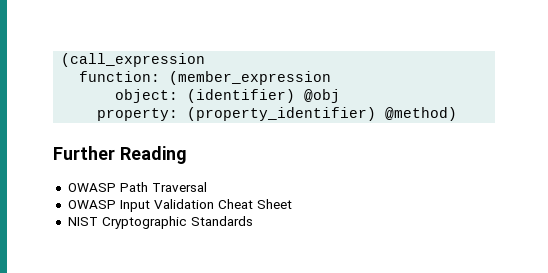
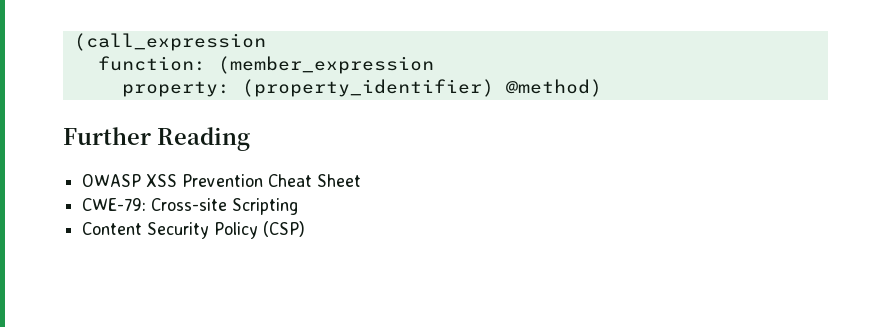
[115,89,341,103] // object: (identifier) @obj -> (434, 65) none
[119,182,207,192] [67,199,292,212] [67,216,253,229] Path Traversal // OWASP Input Validation Cheat Sheet // NIST Cryptographic Standards -> [146,174,362,187] [82,198,299,215] [82,221,306,239] XSS Prevention Cheat Sheet // CWE-79: Cross-site Scripting // Content Security Policy (CSP)

